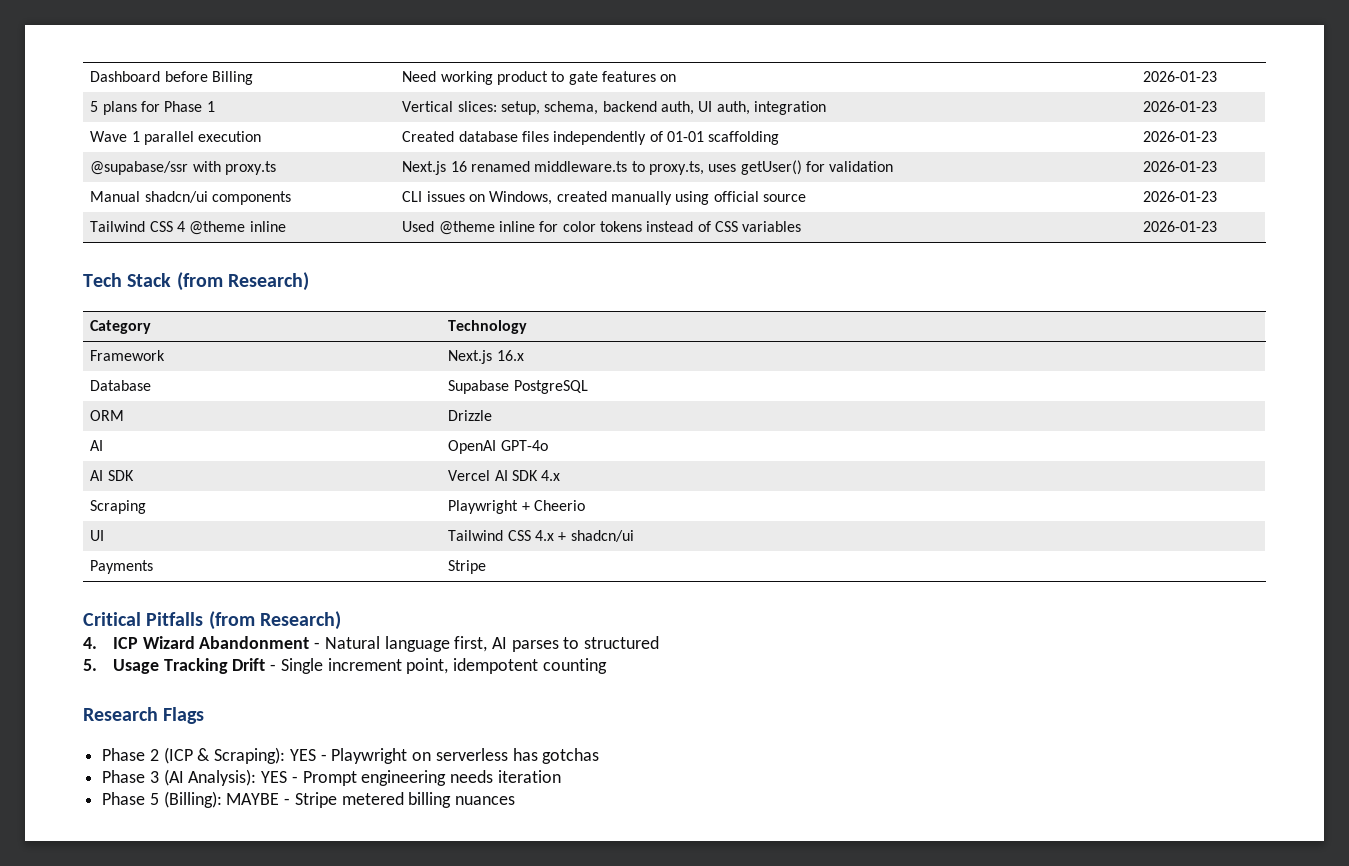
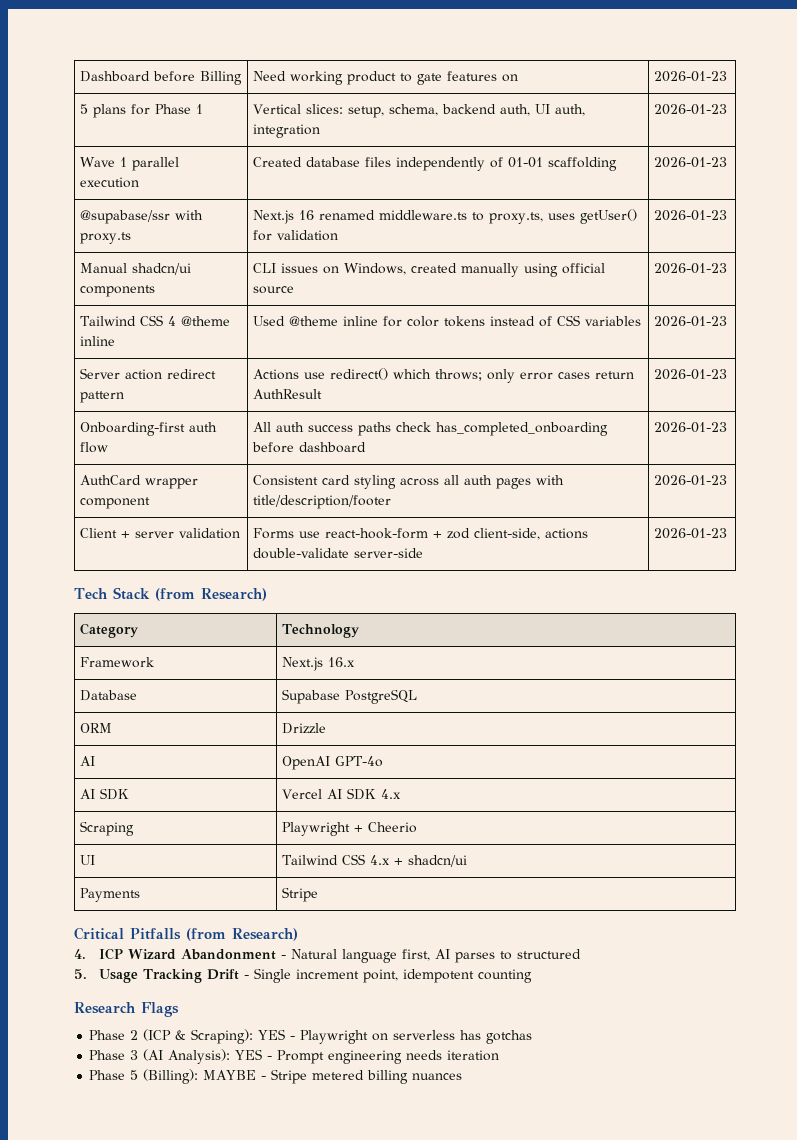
(1218, 226) none -> [80,368,217,380] [80,391,125,403] [253,368,635,383] [253,389,323,399] [654,369,728,380] [80,422,218,436] [80,442,109,453] [253,422,609,436] [252,442,367,453] [654,422,728,433] [80,475,199,489] [80,497,151,509] [253,475,565,489] [253,495,392,509] [654,475,728,486] [80,528,241,539] [253,528,589,540] [253,548,424,559] [654,528,728,539] // Server action redirect pattern | Actions use redirect() which throws; only error cases return AuthResult | 2026-01-23 // Onboarding-first auth flow | All auth success paths check has_completed_onboarding before dashboard | 2026-01-23 // AuthCard wrapper component | Consistent card styling across all auth pages with title/description/footer | 2026-01-23 // Client + server validation | Forms use react-hook-form + zod client-side, actions double-validate server-side | 2026-01-23

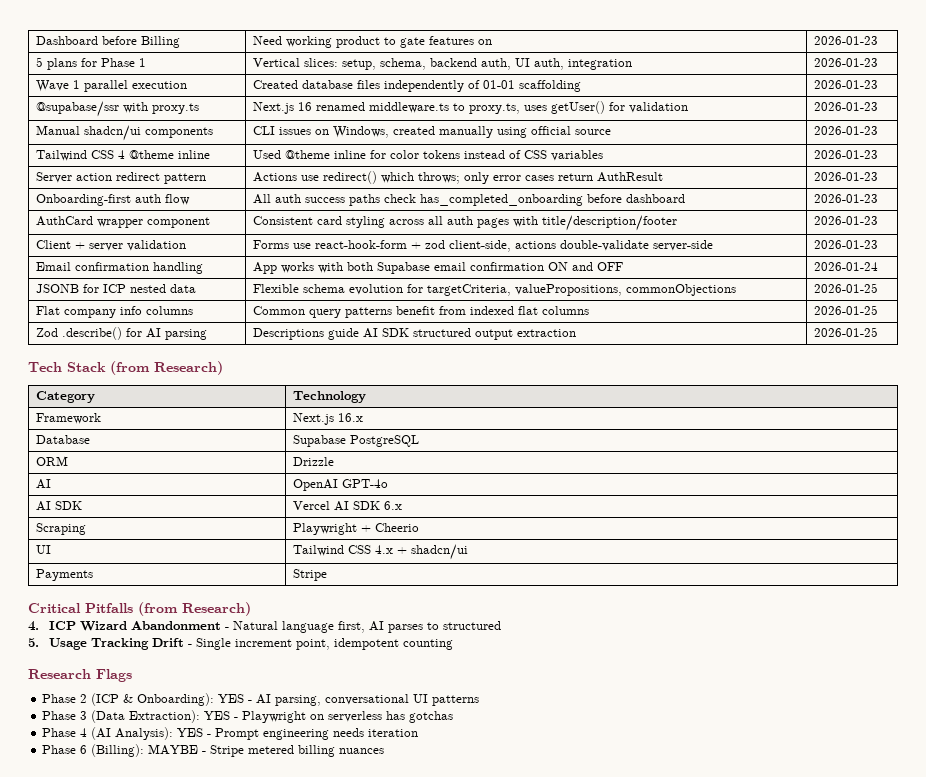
(728, 533) none -> [35,262,203,274] [252,262,623,274] [813,262,878,271] [35,284,196,293] [252,284,736,296] [813,283,878,293] [35,306,193,318] [252,306,589,318] [813,305,878,315] [35,327,207,340] [252,328,576,340] [813,327,878,337] // Email confirmation handling | App works with both Supabase email confirmation ON and OFF | 2026-01-24 // JSONB for ICP nested data | Flexible schema evolution for targetCriteria, valuePropositions, commonObjections | 2026-01-25 // Flat company info columns | Common query patterns benefit from indexed flat columns | 2026-01-25 // Zod .describe() for AI parsing | Descriptions guide AI SDK structured output extraction | 2026-01-25
[381,789,402,799] 4.x -> [383,501,402,510] 6.x
[191,1029,254,1044] Scraping): -> [137,693,480,706] [42,710,201,723] Onboarding): YES - AI parsing, conversational UI patterns // Phase 3 (Data Extraction):
[130,1050,139,1060] 3 -> [80,728,88,737] 4
[130,1070,139,1080] 5 -> [80,745,88,754] 6

